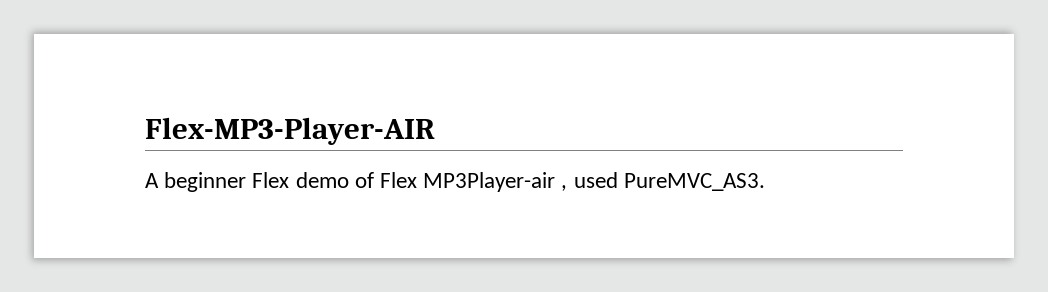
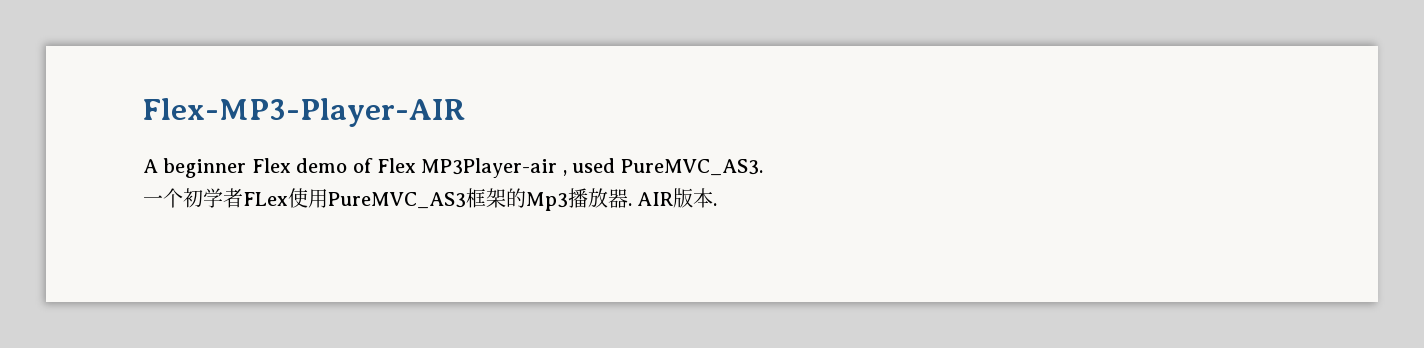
(765, 182) none -> [143,188,718,211] // 一个初学者FLex使用PureMVC_AS3框架的Mp3播放器. AIR版本.

